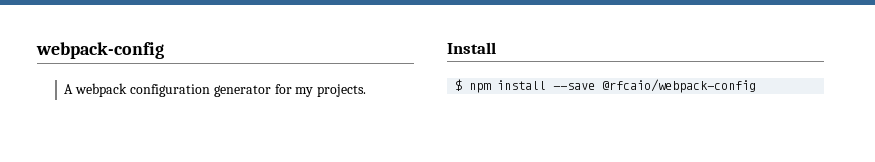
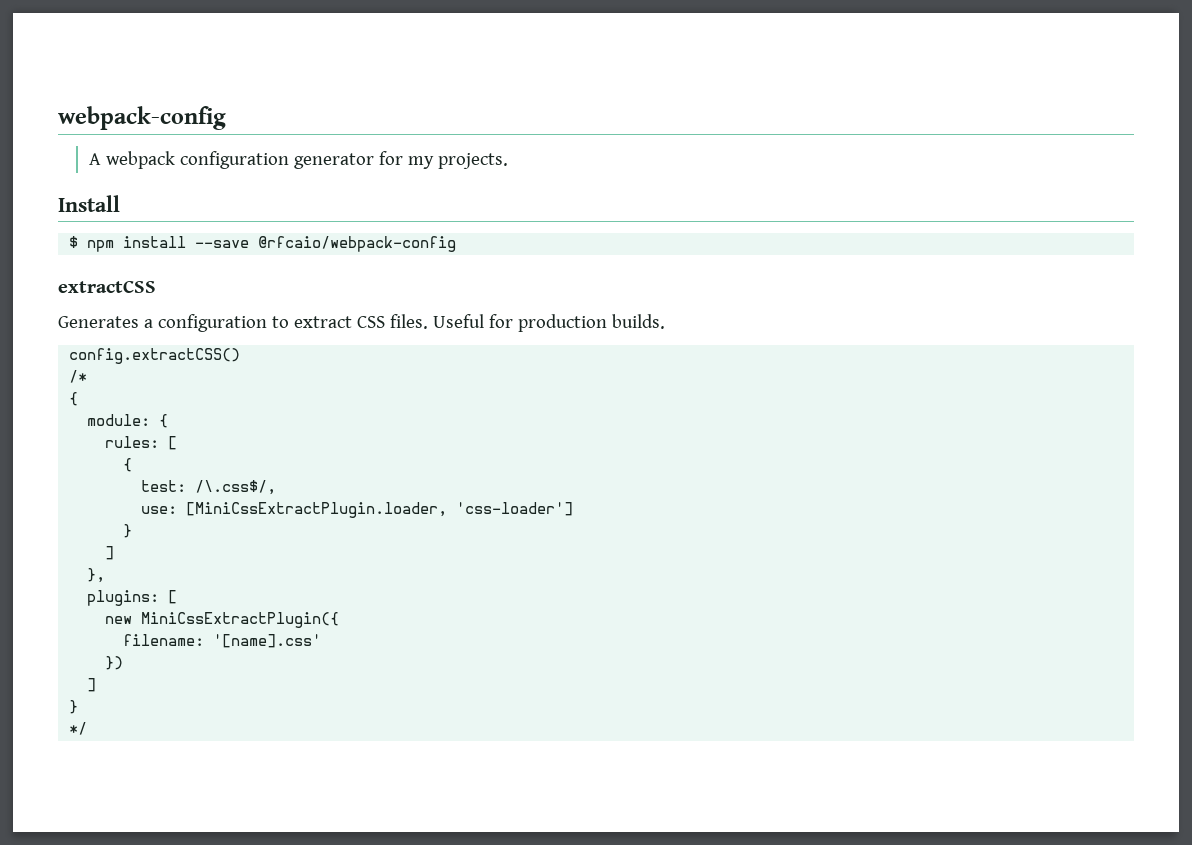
(757, 86) none -> [58,280,156,293] [58,314,665,332] [69,348,241,364] [69,370,88,383] [69,392,79,406] [87,414,169,428] [105,436,178,450] [123,458,133,472] [141,480,277,495] [141,502,574,518] [123,524,133,538] [105,546,115,560] [87,568,106,583] [87,590,178,606] [105,612,340,628] [123,634,322,648] [105,656,124,670] [87,678,97,692] [69,700,79,714] [69,722,88,735] // extractCSS // Generates a configuration to extract CSS files. Useful for production builds. // config.extractCSS() // /* // { // module: { // rules: [ // { // test: /\.css$/, // use: [MiniCssExtractPlugin.loader, 'css-loader'] // } // ] // }, // plugins: [ // new MiniCssExtractPlugin({ // filename: '[name].css' // }) // ] // } // */

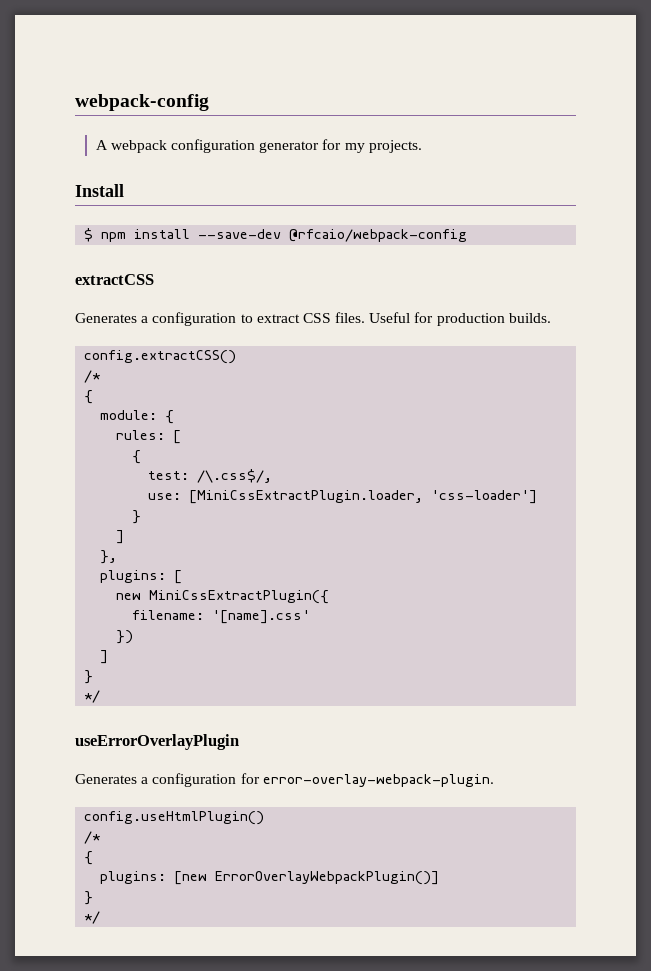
[195,240,250,248] --save -> [198,229,282,239] --save-dev
(88, 728) none -> [75,734,239,750] [75,773,494,787] [84,811,265,825] [84,831,101,844] [84,851,94,865] [100,871,440,885] [84,891,94,905] [84,911,101,924] // useErrorOverlayPlugin // Generates a configuration for error-overlay-webpack-plugin. // config.useHtmlPlugin() // /* // { // plugins: [new ErrorOverlayWebpackPlugin()] // } // */

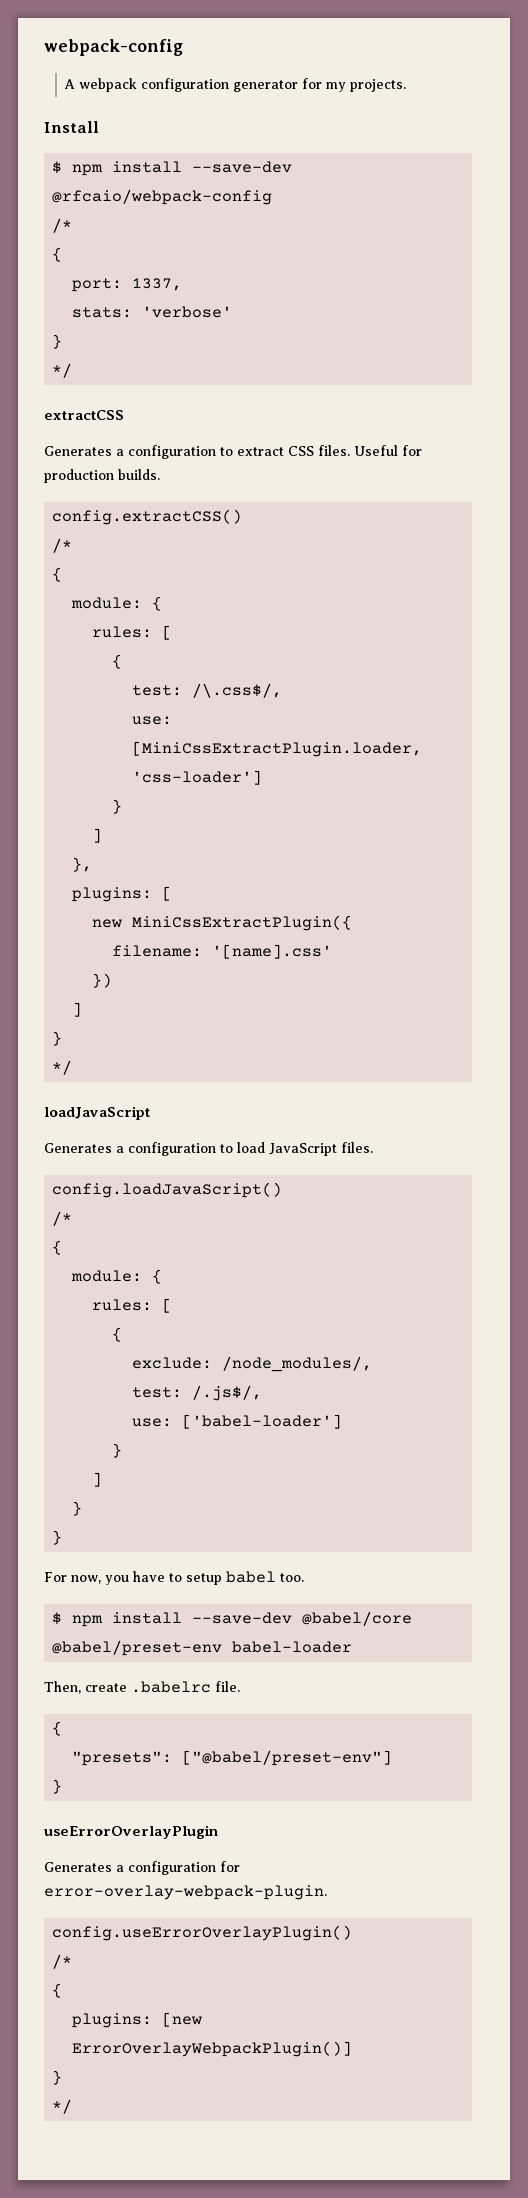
(468, 235) none -> [52,218,73,233] [52,247,63,262] [72,278,183,292] [72,306,233,318] [52,334,63,349] [52,363,73,378] // /* // { // port: 1337, // stats: 'verbose' // } // */
(101, 696) none -> [44,1106,150,1120] [44,1142,373,1156] [52,1182,283,1198] [52,1211,73,1226] [52,1240,63,1255] [71,1269,163,1284] [92,1298,173,1313] [112,1327,123,1342] [132,1356,373,1372] [132,1385,263,1401] [132,1414,343,1429] [112,1443,123,1458] [92,1472,103,1487] [72,1501,83,1516] [52,1530,63,1545] [44,1571,304,1585] [52,1611,413,1627] [52,1640,353,1656] [44,1681,240,1694] [52,1721,63,1736] [72,1750,393,1766] [52,1779,63,1794] // loadJavaScript // Generates a configuration to load JavaScript files. // config.loadJavaScript() // /* // { // module: { // rules: [ // { // exclude: /node_modules/, // test: /.js$/, // use: ['babel-loader'] // } // ] // } // } // For now, you have to setup babel too. // $ npm install --save-dev @babel/core @babel/preset-env babel-loader // Then, create .babelrc file. // { // "presets": ["@babel/preset-env"] // }
[84,811,265,825] config.useHtmlPlugin() -> [52,1925,353,1941] config.useErrorOverlayPlugin()

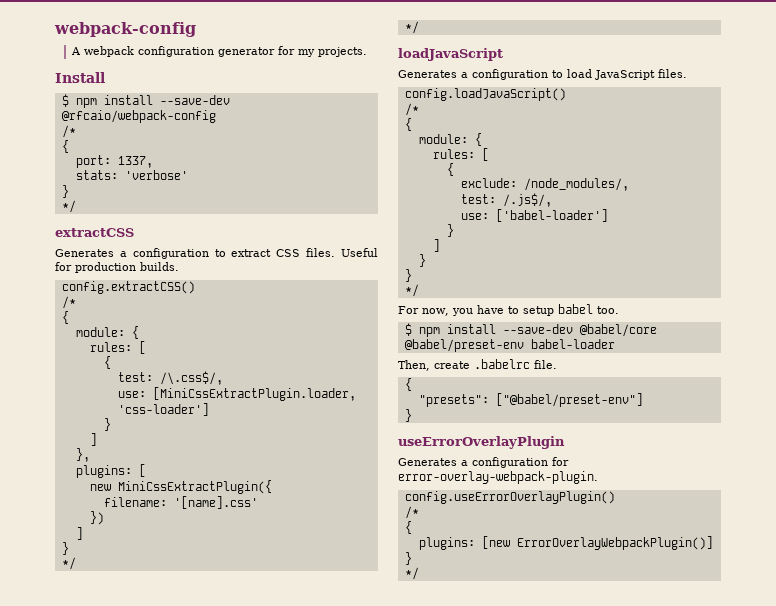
(73, 1067) none -> [404,21,419,34] // */
(63, 1537) none -> [404,284,419,297] // */

